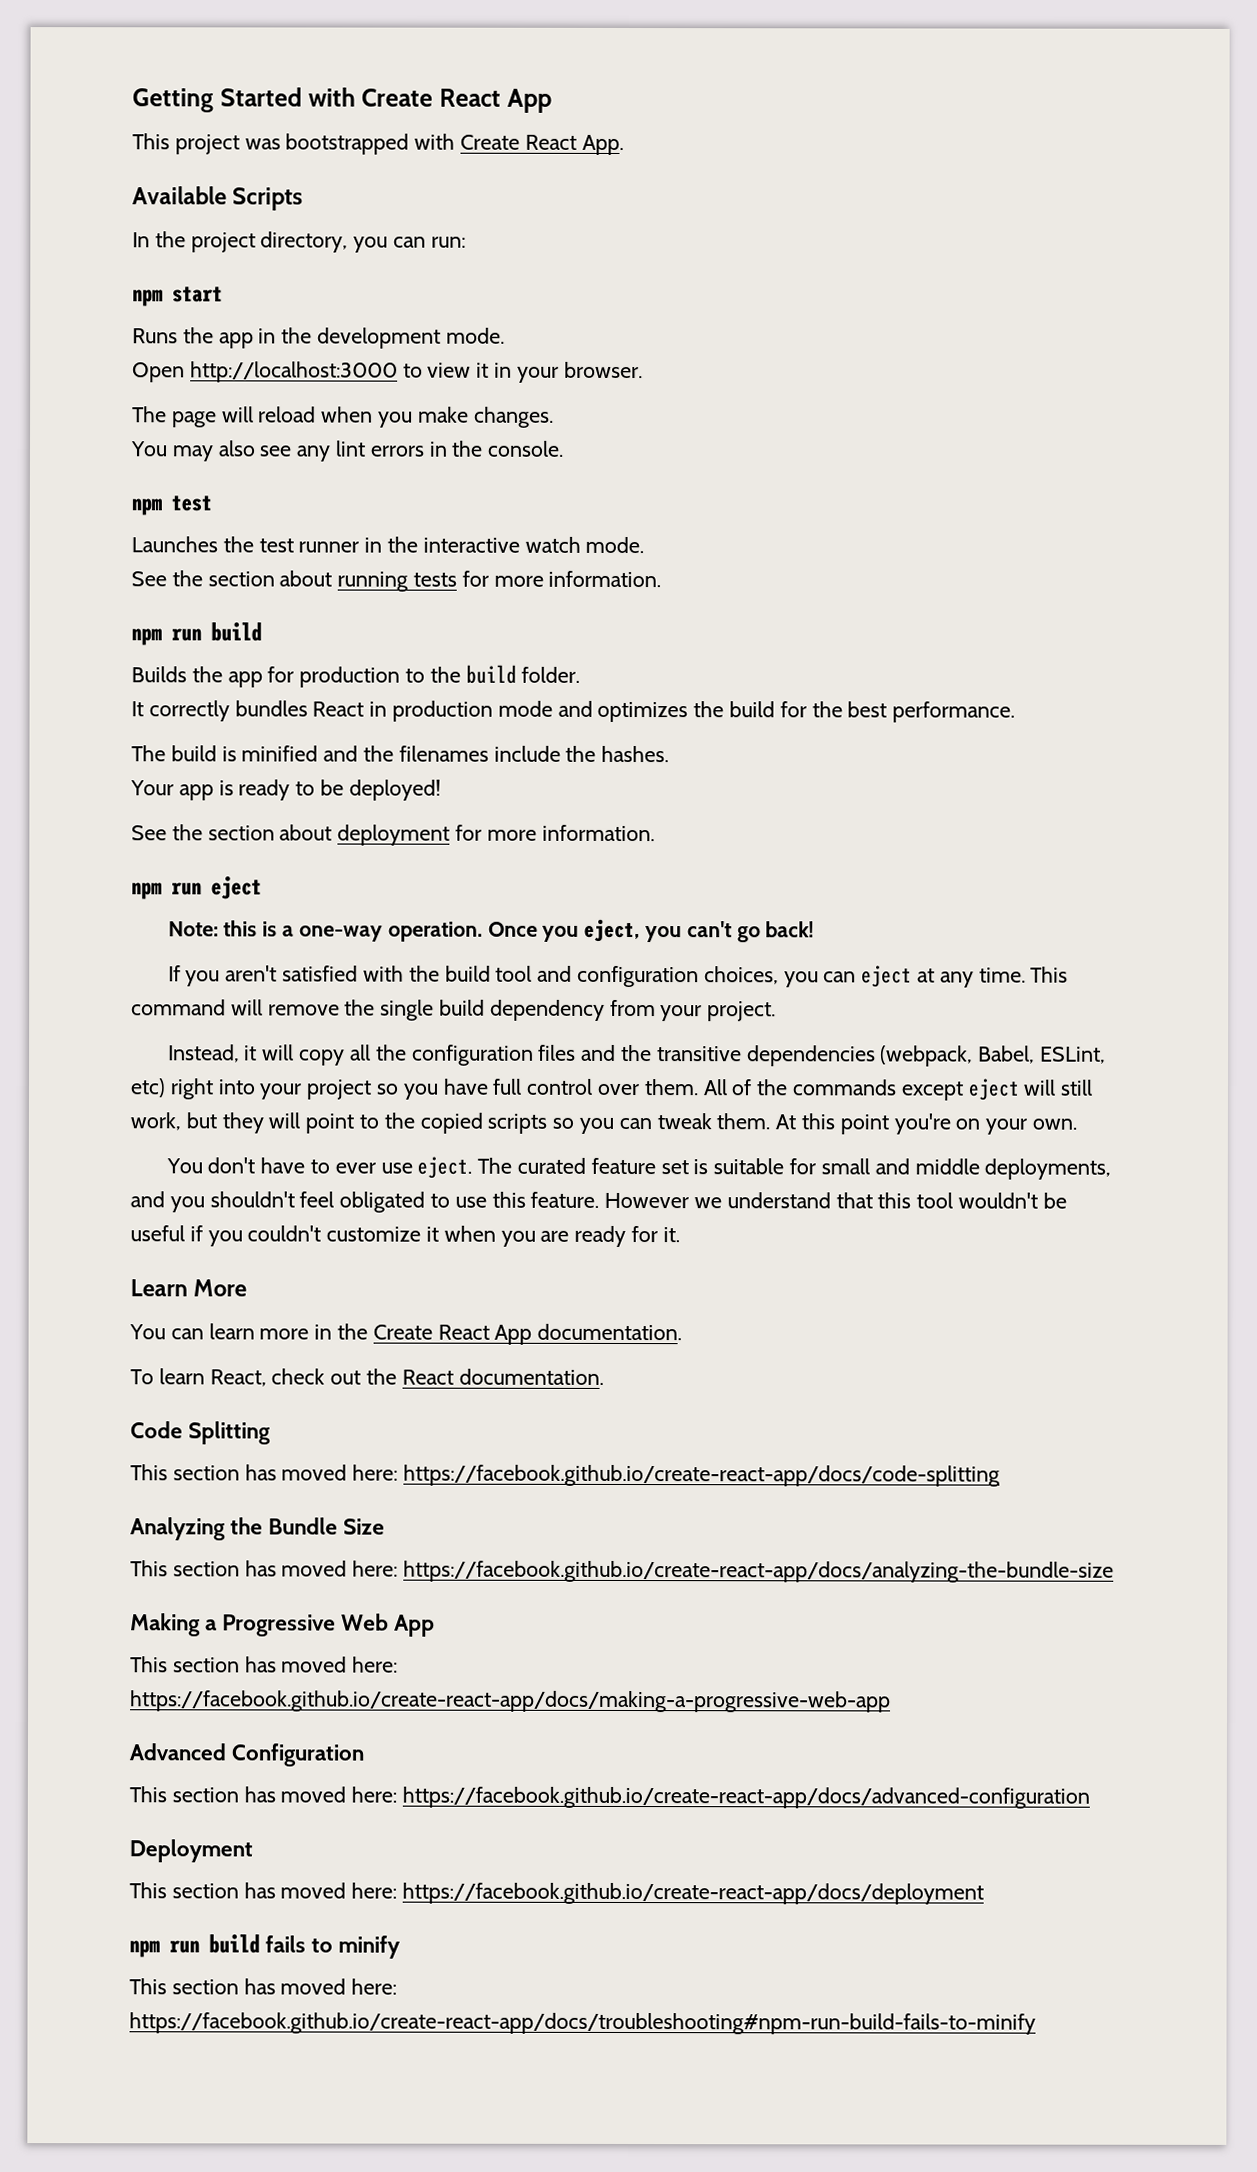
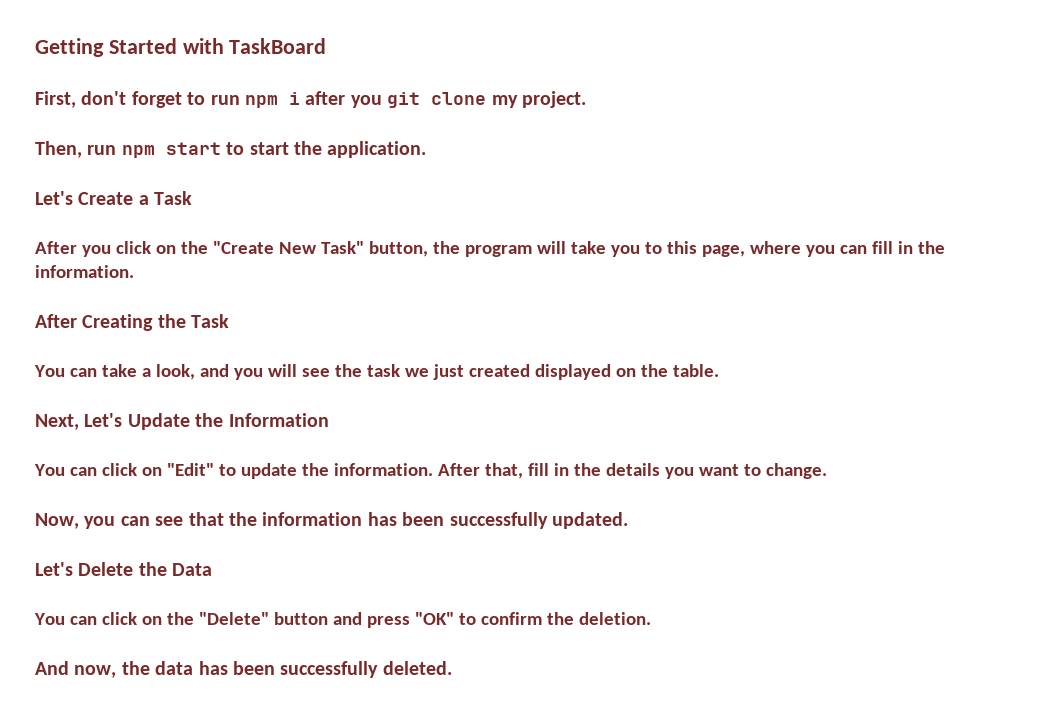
[361,88,552,113] [132,133,624,155] [132,186,304,211] [132,231,466,253] [132,286,223,307] [132,327,505,349] [132,361,643,383] [132,406,554,428] [130,440,565,462] [131,495,212,516] [131,536,645,554] [131,570,662,592] [131,622,262,646] [131,664,581,688] [131,700,1016,723] [131,745,670,763] [130,779,441,801] [131,824,655,846] [131,876,262,900] [167,918,815,943] [167,965,1069,988] [131,999,777,1022] [167,1044,1106,1067] [130,1078,1094,1101] [130,1112,1078,1135] [165,1156,1112,1180] [130,1191,1067,1213] [130,1225,680,1247] [130,1279,248,1297] [129,1323,683,1345] [130,1368,604,1387] [130,1421,272,1445] [130,1464,1001,1487] [130,1517,386,1541] [130,1560,1115,1583] [130,1613,436,1637] [130,1656,399,1673] [130,1690,891,1713] [129,1743,365,1767] [129,1786,1091,1809] [129,1839,253,1863] [129,1882,985,1905] [129,1934,402,1959] [129,1978,398,1995] [129,2012,1036,2035] Create React App // This project was bootstrapped with Create React App. // Available Scripts // In the project directory, you can run: // npm start // Runs the app in the development mode. // Open http://localhost:3000 to view it in your browser. // The page will reload when you make changes. // You may also see any lint errors in the console. // npm test // Launches the test runner in the interactive watch mode. // See the section about running tests for more information. // npm run build // Builds the app for production to the build folder. // It correctly bundles React in production mode and optimizes the build for the best performance. // The build is minified and the filenames include the hashes. // Your app is ready to be deployed! // See the section about deployment for more information. // npm run eject // Note: this is a one-way operation. Once you eject, you can't go back! // If you aren't satisfied with the build tool and configuration choices, you can eject at any time. This command will remove the single build dependency from your project. // Instead, it will copy all the configuration files and the transitive dependencies (webpack, Babel, ESLint, etc) right into your project so you have full control over them. All of the commands except eject will still work, but they will point to the copied scripts so you can tweak them. At this point you're on your own. // You don't have to ever use eject. The curated feature set is suitable for small and middle deployments, and you shouldn't feel obligated to use this feature. However we understand that this tool wouldn't be useful if you couldn't customize it when you are ready for it. // Learn More // You can learn more in the Create React App documentation. // To learn React, check out the React documentation. // Code Splitting // This section has moved here: https://facebook.github.io/create-react-app/docs/code-splitting // Analyzing the Bundle Size // This section has moved here: https://facebook.github.io/create-react-app/docs/analyzing-the-bundle-size // Making a Progressive Web App // This section has moved here: https://facebook.github.io/create-react-app/docs/making-a-progressive-web-app // Advanced Configuration // This section has moved here: https://facebook.github.io/create-react-app/docs/advanced-configuration // Deployment // This section has moved here: https://facebook.github.io/create-react-app/docs/deployment // npm run build fails to minify // This section has moved here: https://facebook.github.io/create-react-app/docs/troubleshooting#npm-run-build-fails-to-minify -> [229,38,327,54] [35,91,586,108] [35,141,427,158] [35,191,193,205] [35,241,945,257] [35,265,134,278] [35,314,230,331] [34,364,719,380] [35,413,329,430] [34,463,827,479] [35,512,628,529] [35,562,213,576] [34,612,651,628] [35,661,452,678] TaskBoard // First, don't forget to run npm i after you git clone my project. // Then, run npm start to start the application. // Let's Create a Task // After you click on the "Create New Task" button, the program will take you to this page, where you can fill in the information. // After Creating the Task // You can take a look, and you will see the task we just created displayed on the table. // Next, Let's Update the Information // You can click on "Edit" to update the information. After that, fill in the details you want to change. // Now, you can see that the information has been successfully updated. // Let's Delete the Data // You can click on the "Delete" button and press "OK" to confirm the deletion. // And now, the data has been successfully deleted.

